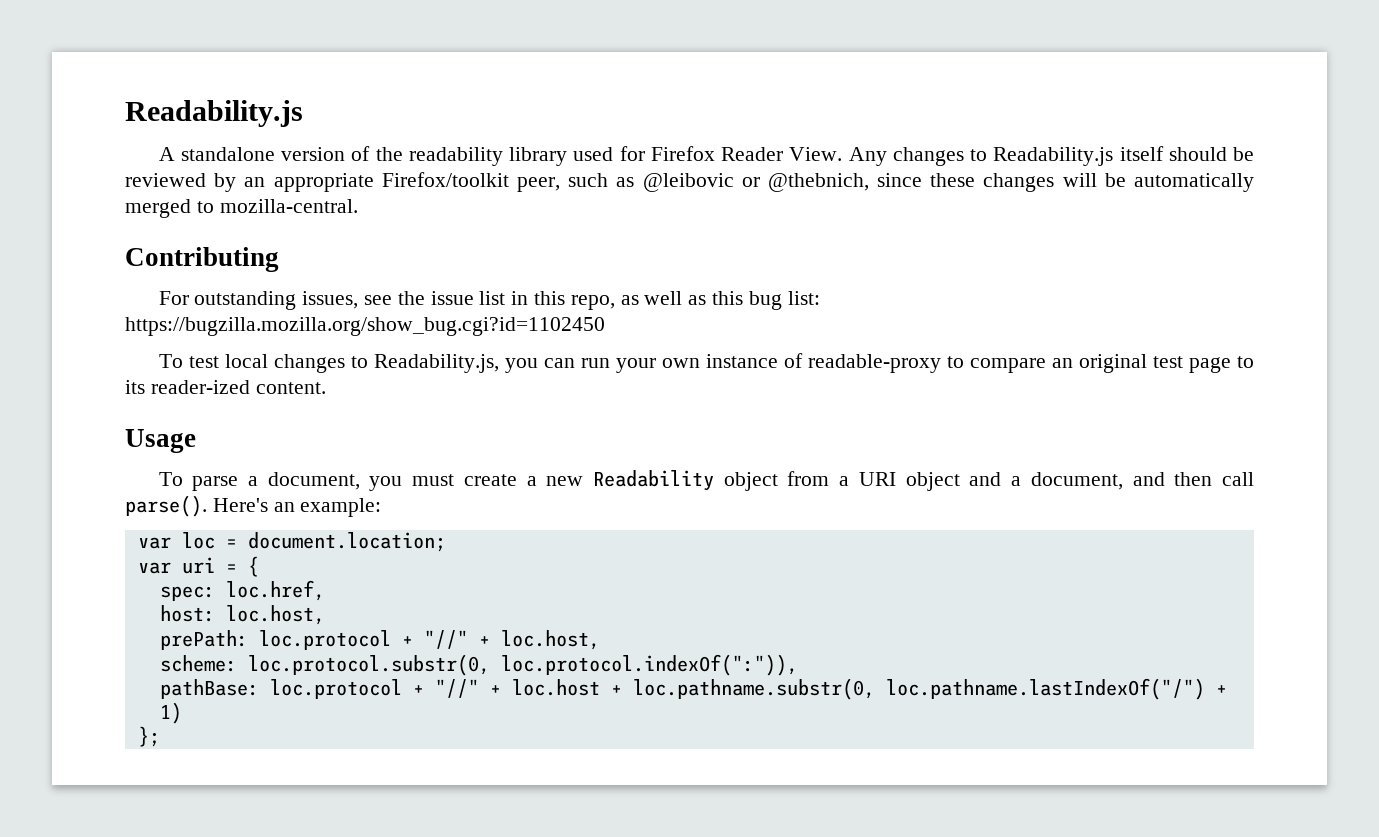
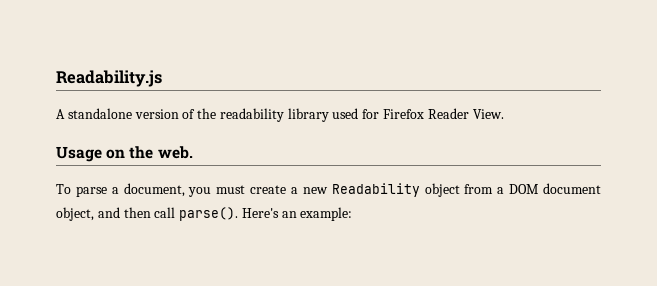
[848,146,1254,166] [125,172,1254,192] [125,199,358,218] [125,247,279,272] [158,291,820,310] [125,317,605,336] [158,353,1254,373] [125,380,326,394] [125,429,196,453] Any changes to Readability.js itself should be reviewed by an appropriate Firefox/toolkit peer, such as @leibovic or @thebnich, since these changes will be automatically merged to mozilla-central. // Contributing // For outstanding issues, see the issue list in this repo, as well as this bug list: https://bugzilla.mozilla.org/show_bug.cgi?id=1102450 // To test local changes to Readability.js, you can run your own instance of readable-proxy to compare an original test page to its reader-ized content. // Usage -> [56,146,193,162] // Usage on the web.
[858,472,1123,491] URI object and a document, -> [509,183,601,194] [56,207,94,221] DOM document object,
[137,532,446,552] [137,556,259,577] [159,580,325,601] [159,605,325,625] [159,630,600,650] [159,654,798,676] [159,678,1227,700] [159,702,182,724] [137,726,160,747] // var loc = document.location; // var uri = { // spec: loc.href, // host: loc.host, // prePath: loc.protocol + "//" + loc.host, // scheme: loc.protocol.substr(0, loc.protocol.indexOf(":")), // pathBase: loc.protocol + "//" + loc.host + loc.pathname.substr(0, loc.pathname.lastIndexOf("/") + 1) // }; -> (353, 214) none

